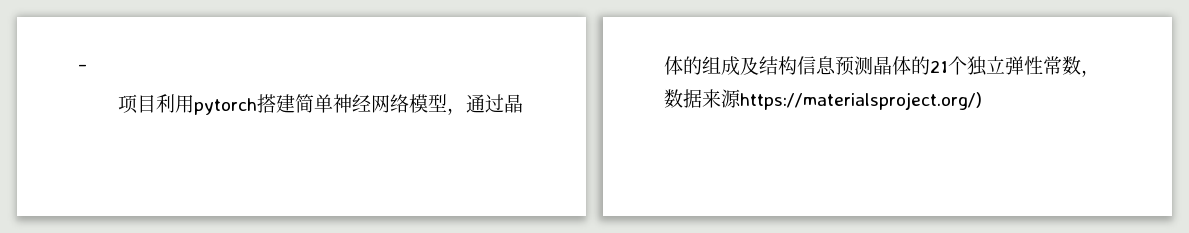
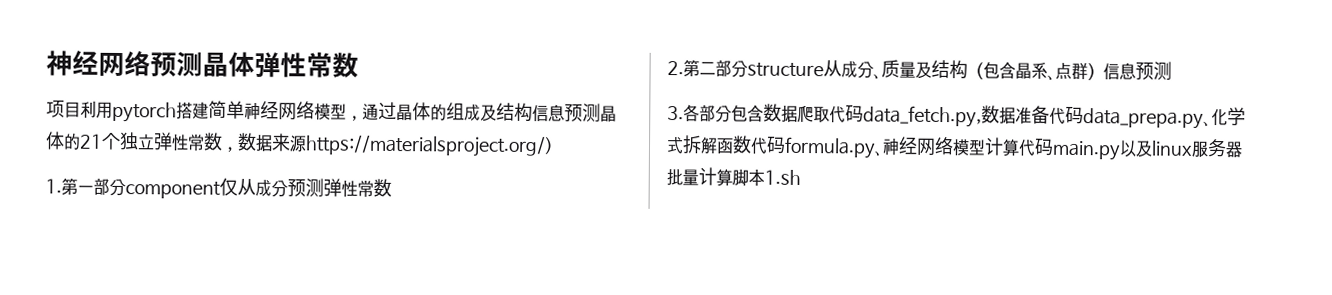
[78,64,87,71] - -> [46,50,359,78] 神经网络预测晶体弹性常数
(982, 101) none -> [45,177,392,199] [667,59,1172,81] [667,103,1246,129] [666,135,1243,161] [666,167,801,187] // 1.第一部分component仅从成分预测弹性常数 // 2.第二部分structure从成分、质量及结构（包含晶系、点群）信息预测 // 3.各部分包含数据爬取代码data_fetch.py,数据准备代码data_prepa.py、化学式拆解函数代码formula.py、神经网络模型计算代码main.py以及linux服务器批量计算脚本1.sh

